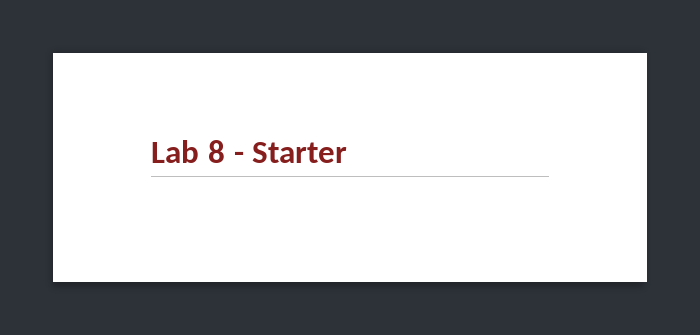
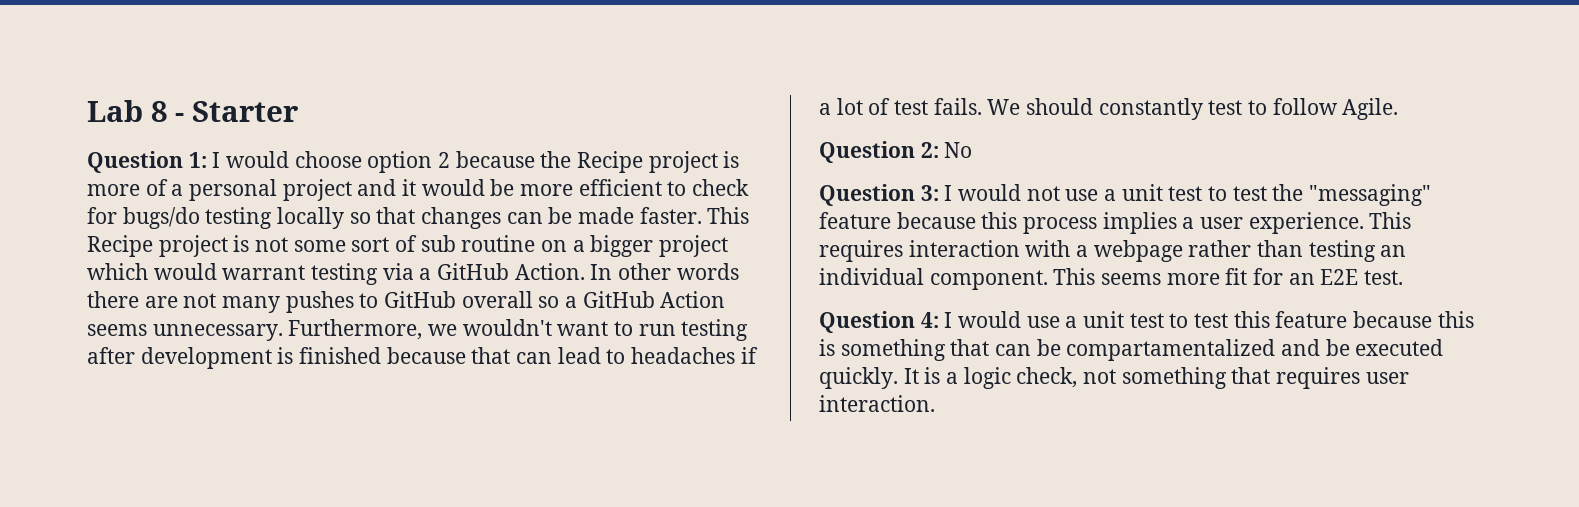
(348, 152) none -> [87,151,740,173] [87,179,750,201] [87,207,750,229] [87,235,729,257] [87,263,739,285] [87,291,726,313] [87,319,749,341] [87,347,758,369] [819,98,1399,120] [819,141,973,163] [819,184,1432,206] [819,212,1412,234] [819,240,1407,262] [819,268,1404,290] [819,311,1474,333] [819,339,1444,361] [819,367,1409,389] [819,395,935,412] // Question 1: I would choose option 2 because the Recipe project is more of a personal project and it would be more efficient to check for bugs/do testing locally so that changes can be made faster. This Recipe project is not some sort of sub routine on a bigger project which would warrant testing via a GitHub Action. In other words there are not many pushes to GitHub overall so a GitHub Action seems unnecessary. Furthermore, we wouldn't want to run testing after development is finished because that can lead to headaches if a lot of test fails. We should constantly test to follow Agile. // Question 2: No // Question 3: I would not use a unit test to test the "messaging" feature because this process implies a user experience. This requires interaction with a webpage rather than testing an individual component. This seems more fit for an E2E test. // Question 4: I would use a unit test to test this feature because this is something that can be compartamentalized and be executed quickly. It is a logic check, not something that requires user interaction.

